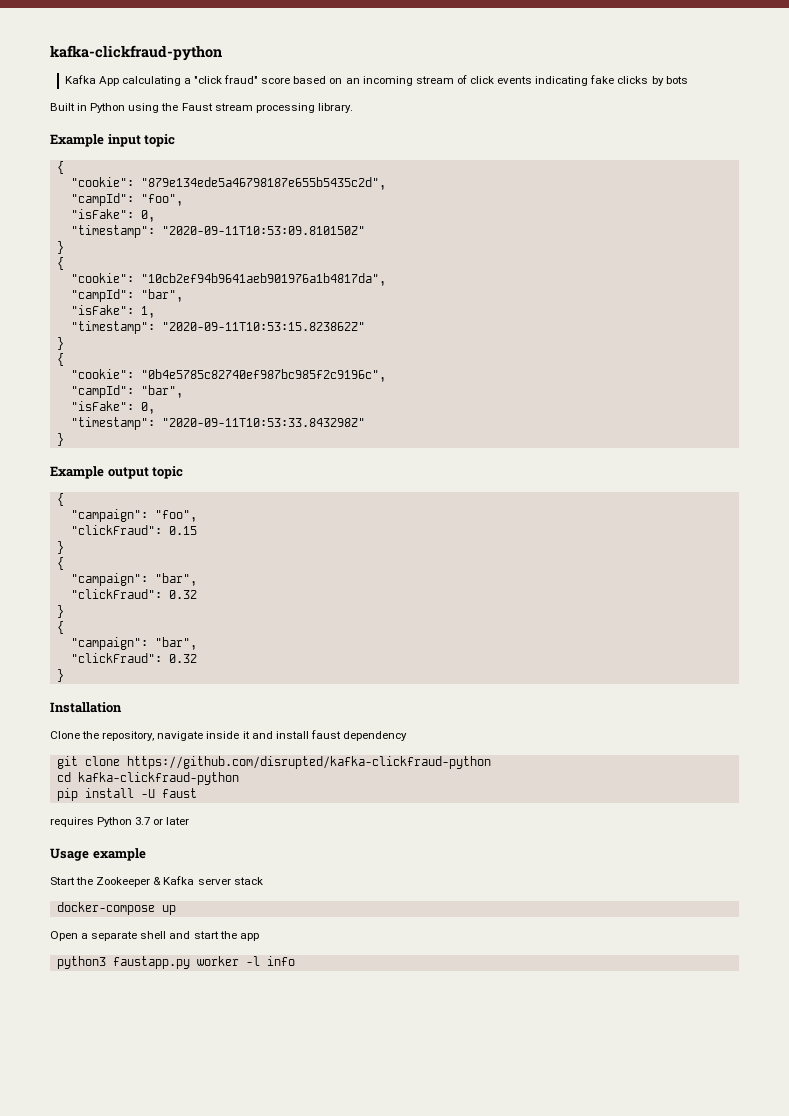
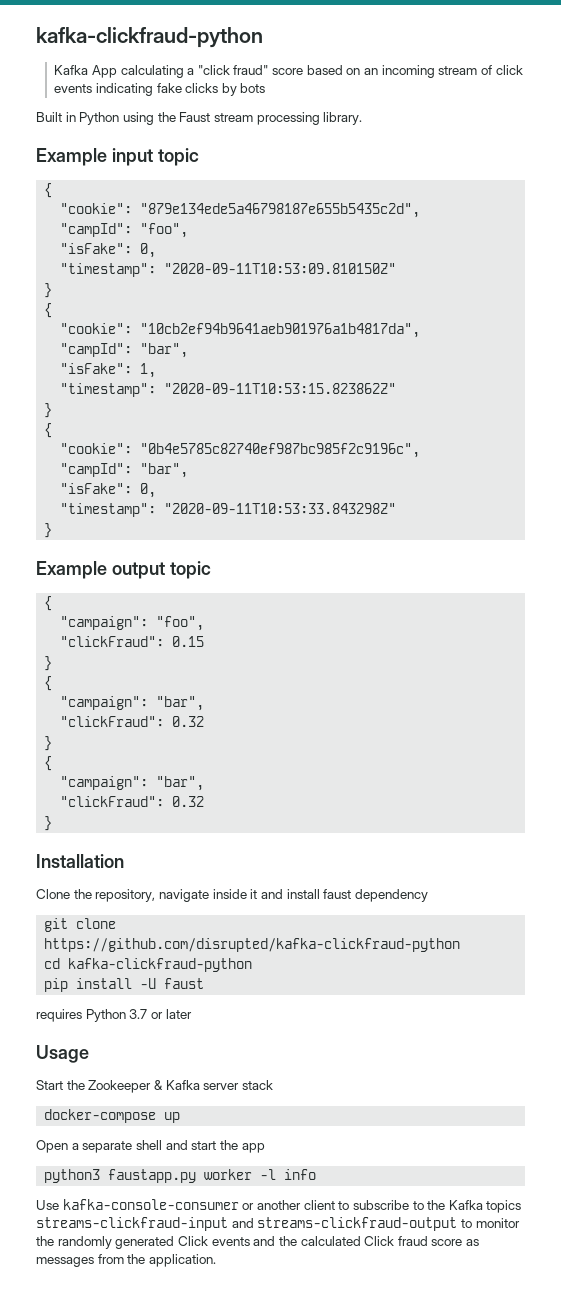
[92,848,146,861] example -> (89, 1054) none
(295, 961) none -> [36,1199,522,1213] [36,1217,520,1231] [36,1236,480,1249] [36,1254,216,1267] // Use kafka-console-consumer or another client to subscribe to the Kafka topics streams-clickfraud-input and streams-clickfraud-output to monitor the randomly generated Click events and the calculated Click fraud score as messages from the application.

